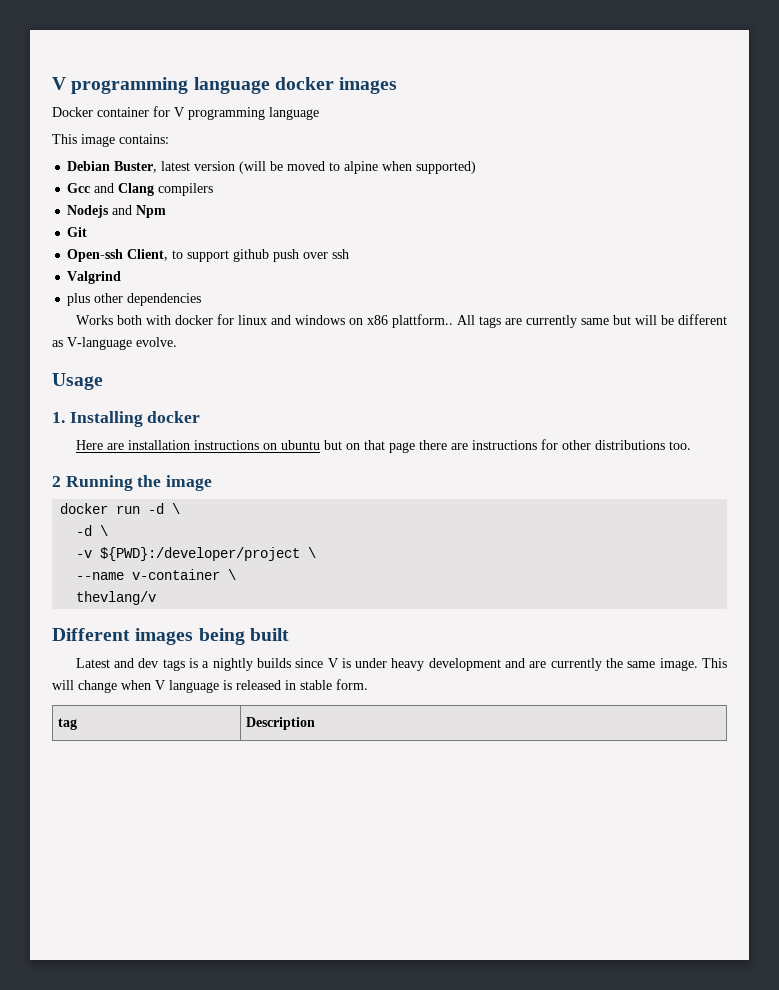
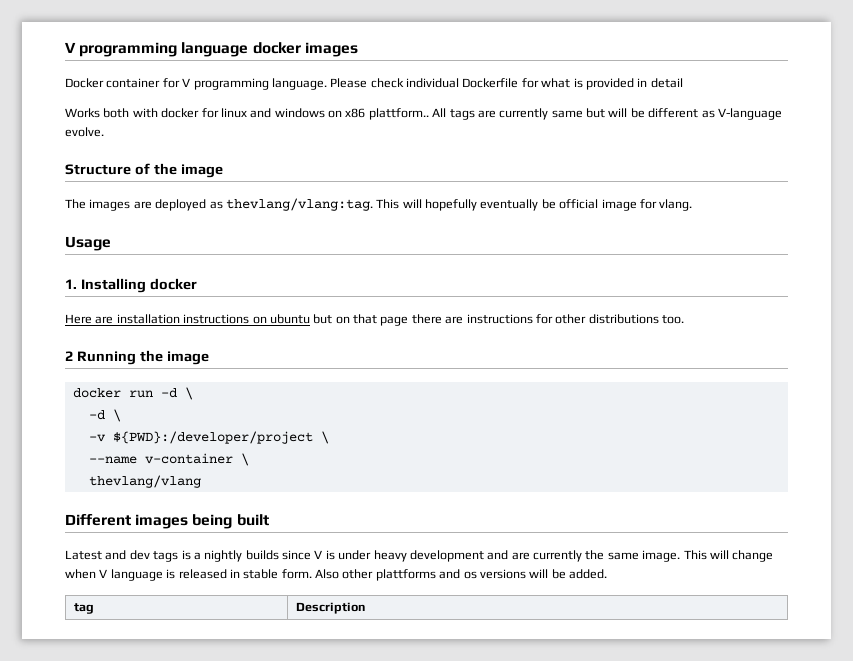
[269,107,319,120] [52,134,169,147] [67,161,477,174] [67,183,214,196] [67,205,167,218] [67,227,88,237] [67,249,350,262] [67,271,122,284] [67,293,202,306] language // This image contains: // Debian Buster, latest version (will be moved to alpine when supported) // Gcc and Clang compilers // Nodejs and Npm // Git // Open-ssh Client, to support github push over ssh // Valgrind // plus other dependencies -> [271,78,683,90] language. Please check individual Dockerfile for what is provided in detail
(177, 342) none -> [65,163,223,178] [65,198,693,211] // Structure of the image // The images are deployed as thevlang/vlang:tag. This will hopefully eventually be official image for vlang.
[76,591,157,605] thevlang/v -> [88,475,201,488] thevlang/vlang
(368, 684) none -> [315,569,607,581] Also other plattforms and os versions will be added.

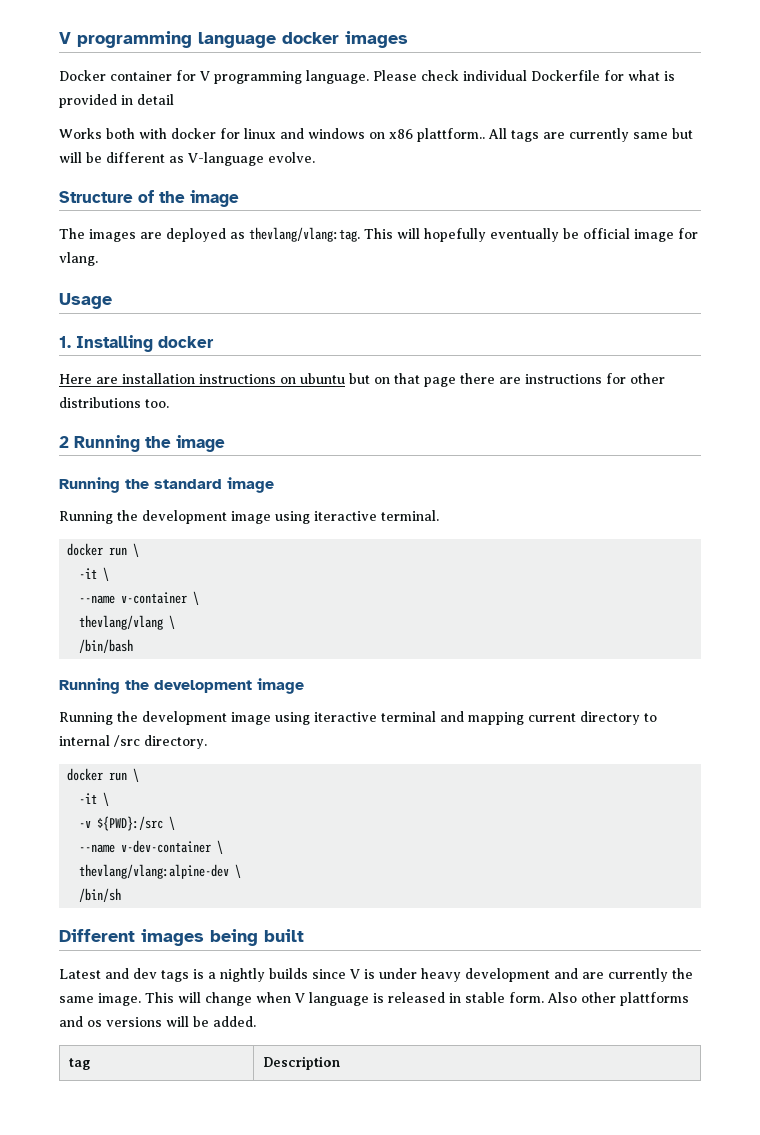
[72,387,193,400] [88,409,121,422] [88,431,313,444] // docker run -d \ // -d \ // -v ${PWD}:/developer/project -> [59,477,274,493] [59,510,439,524] [67,543,140,557] [79,568,98,579] // Running the standard image // Running the development image using iteractive terminal. // docker run \ // -it
(201, 481) none -> [169,615,176,629] [79,639,134,653] [59,678,304,694] [59,711,657,725] [59,735,207,749] [67,768,140,782] [79,792,110,806] [79,816,176,831] [79,840,224,854] [79,864,242,879] [79,888,122,902] \ // /bin/bash // Running the development image // Running the development image using iteractive terminal and mapping current directory to internal /src directory. // docker run \ // -it \ // -v ${PWD}:/src \ // --name v-dev-container \ // thevlang/vlang:alpine-dev \ // /bin/sh

